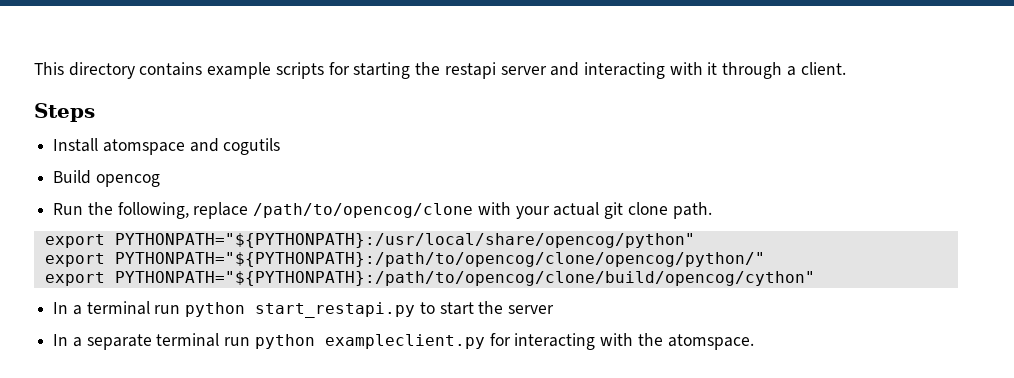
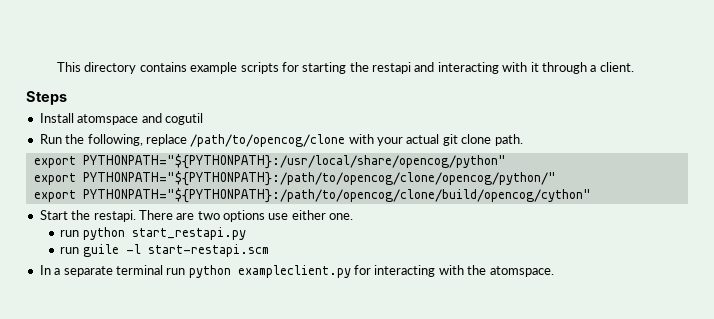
[500,66,547,75] server -> (412, 68) none
[223,138,281,155] [53,170,160,187] cogutils // Build opencog -> [164,113,203,125] cogutil
[53,301,150,315] In a terminal -> [39,210,354,222] Start the restapi. There are two options use either one. //
[419,301,555,315] to start the server -> [60,244,269,257] // run guile -l start-restapi.scm

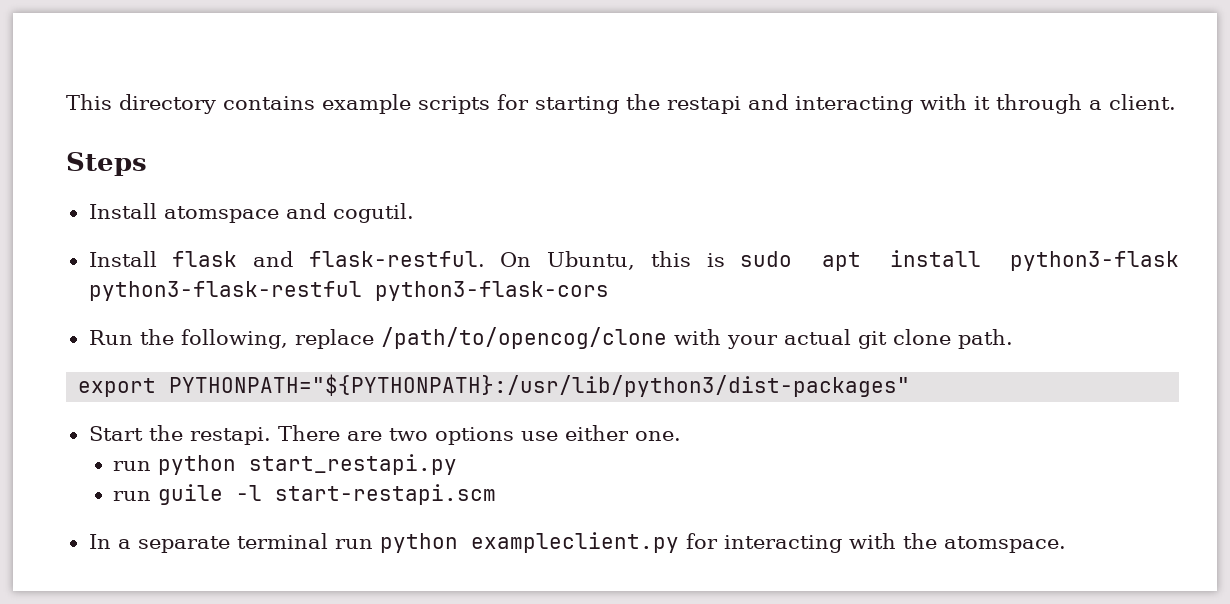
[164,113,203,125] cogutil -> [332,203,414,223] [88,250,1179,271] [88,281,609,301] cogutil. // Install flask and flask-restful. On Ubuntu, this is sudo apt install python3-flask python3-flask-restful python3-flask-cors
[82,154,506,169] [33,171,556,186] [33,188,591,203] PYTHONPATH="${PYTHONPATH}:/usr/local/share/opencog/python" // export PYTHONPATH="${PYTHONPATH}:/path/to/opencog/clone/opencog/python/" // export PYTHONPATH="${PYTHONPATH}:/path/to/opencog/clone/build/opencog/cython" -> [169,374,911,397] PYTHONPATH="${PYTHONPATH}:/usr/lib/python3/dist-packages"

